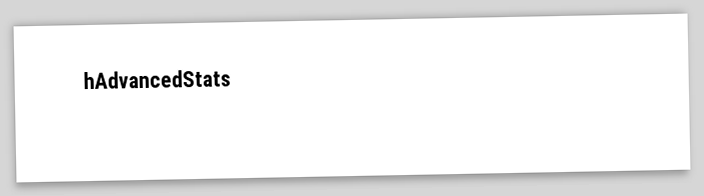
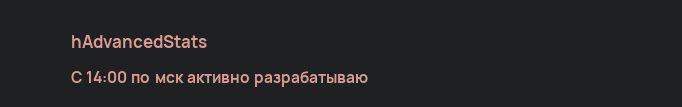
(231, 79) none -> [71,71,368,87] // С 14:00 по мск активно разрабатываю

